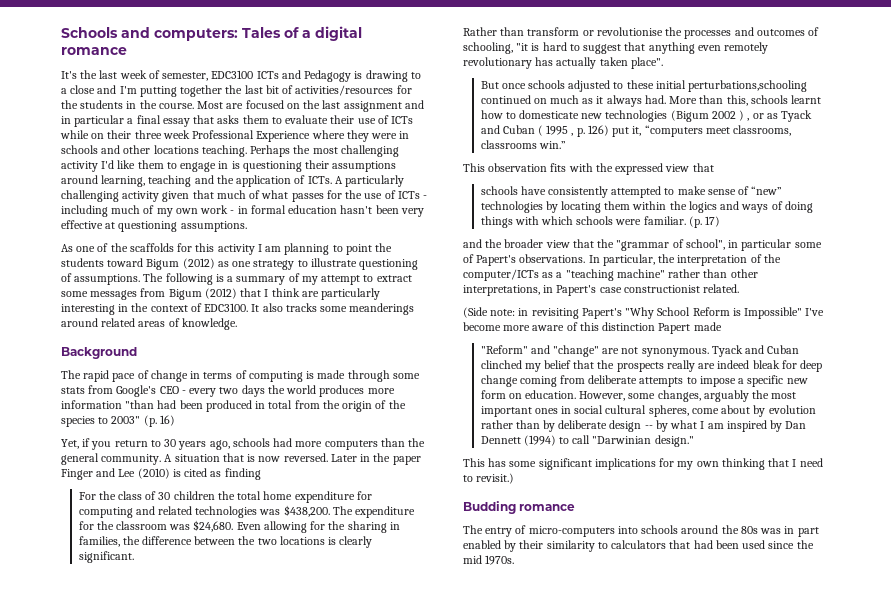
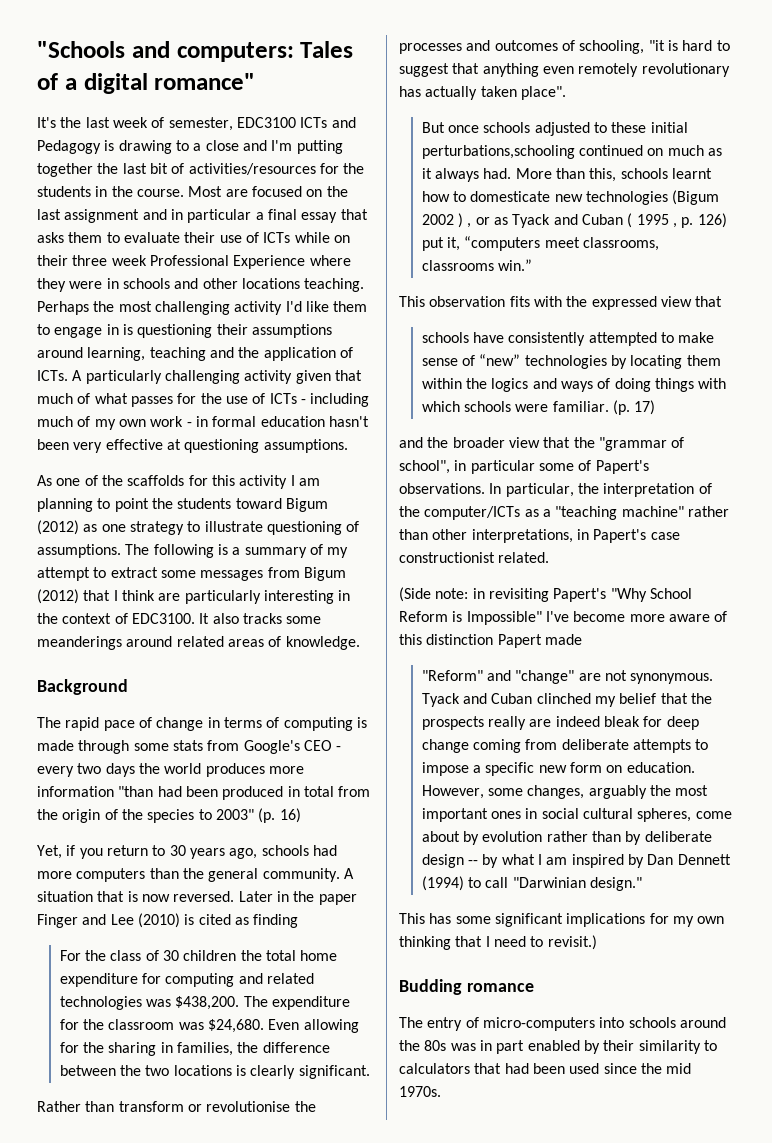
[61,27,118,38] Schools -> [37,41,125,58] "Schools
[61,47,127,55] romance -> [154,73,256,90] romance"

